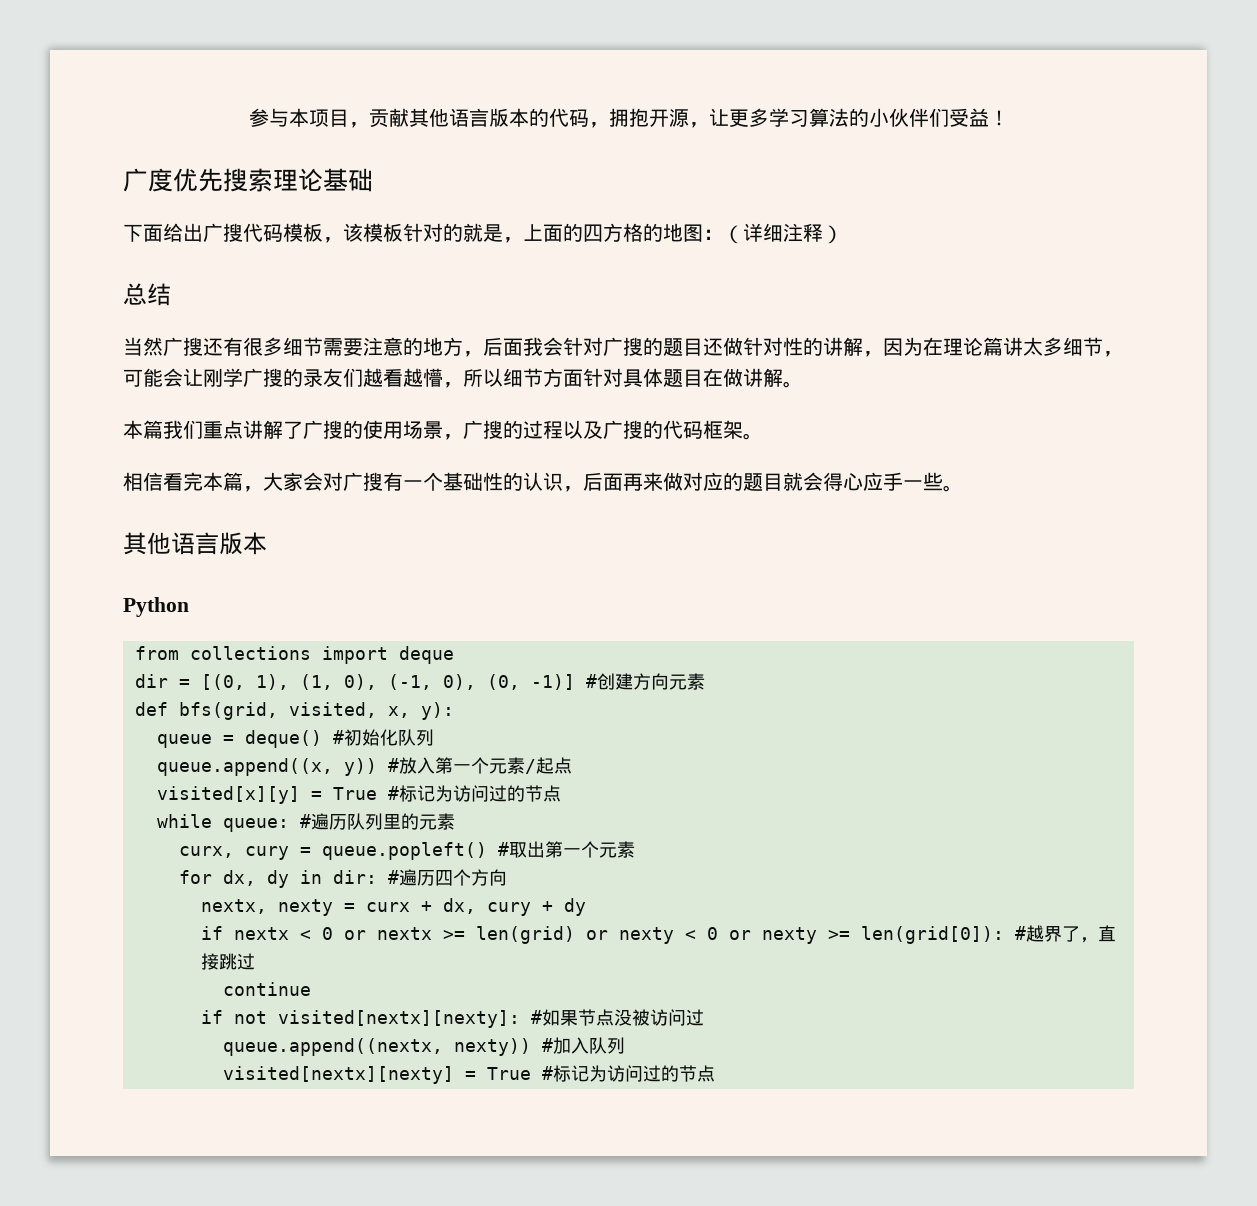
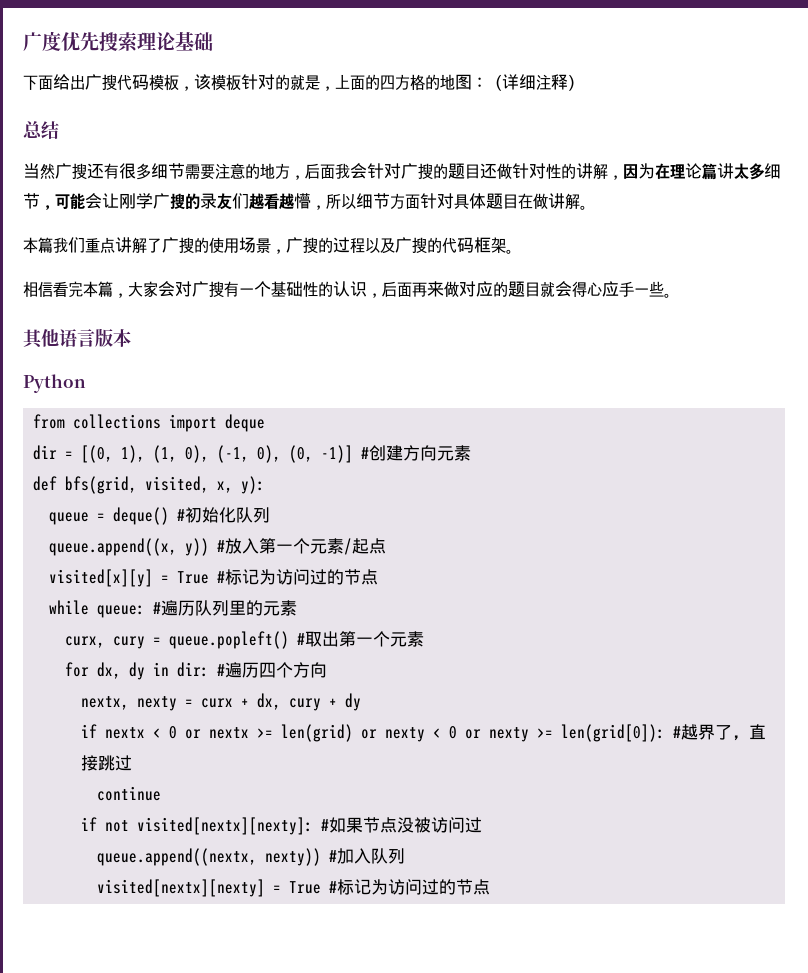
[248,108,1009,128] 参与本项目，贡献其他语言版本的代码，拥抱开源，让更多学习算法的小伙伴们受益！ // -> (23, 41) none

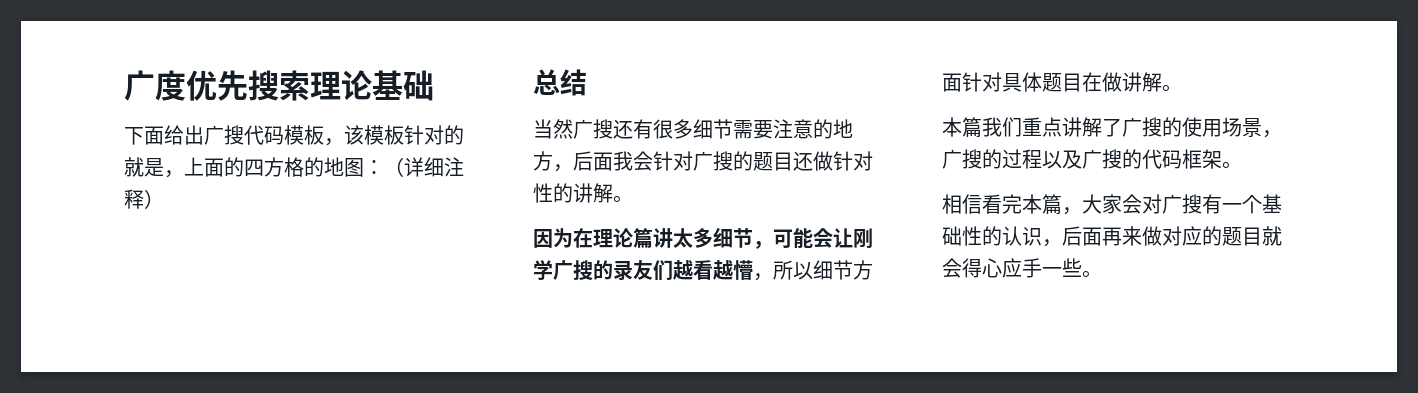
[608,175,623,180] ， -> [613,195,633,203] 。 //
[23,328,131,349] [23,374,86,393] [32,414,265,432] [32,445,471,463] [32,476,265,494] [48,507,270,525] [48,538,386,556] [48,569,378,587] [48,600,297,618] [64,631,424,649] [64,662,327,680] [80,693,361,711] [80,724,766,742] [80,755,132,771] [96,786,161,801] [80,817,482,835] [96,848,405,866] [96,879,490,897] // 其他语言版本 // Python // from collections import deque // dir = [(0, 1), (1, 0), (-1, 0), (0, -1)] #创建方向元素 // def bfs(grid, visited, x, y): // queue = deque() #初始化队列 // queue.append((x, y)) #放入第一个元素/起点 // visited[x][y] = True #标记为访问过的节点 // while queue: #遍历队列里的元素 // curx, cury = queue.popleft() #取出第一个元素 // for dx, dy in dir: #遍历四个方向 // nextx, nexty = curx + dx, cury + dy // if nextx < 0 or nextx >= len(grid) or nexty < 0 or nexty >= len(grid[0]): #越界了，直接跳过 // continue // if not visited[nextx][nexty]: #如果节点没被访问过 // queue.append((nextx, nexty)) #加入队列 // visited[nextx][nexty] = True #标记为访问过的节点 -> (1102, 274) none

